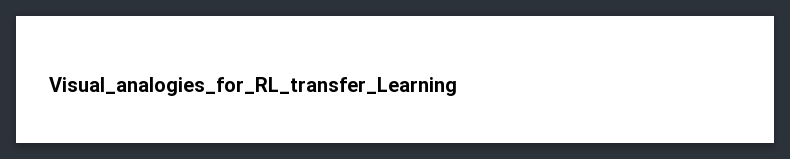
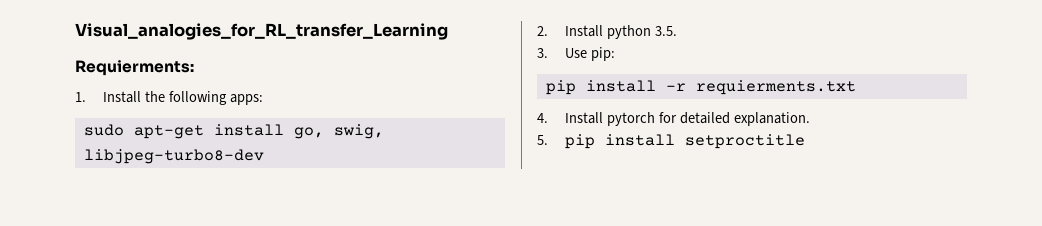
(457, 86) none -> [75,60,194,76] [75,91,263,105] [83,124,384,139] [83,149,264,164] [537,25,677,39] [537,47,615,61] [545,80,856,95] [537,112,810,126] [537,134,805,149] // Requierments: // 1. Install the following apps: // sudo apt-get install go, swig, libjpeg-turbo8-dev // 2. Install python 3.5. // 3. Use pip: // pip install -r requierments.txt // 4. Install pytorch for detailed explanation. // 5. pip install setproctitle

